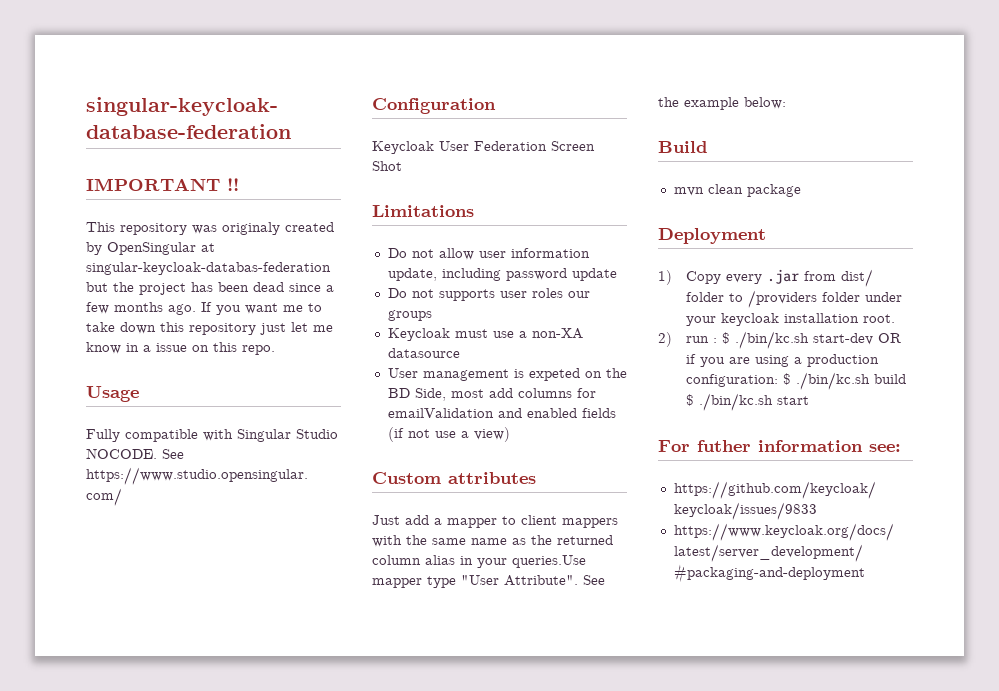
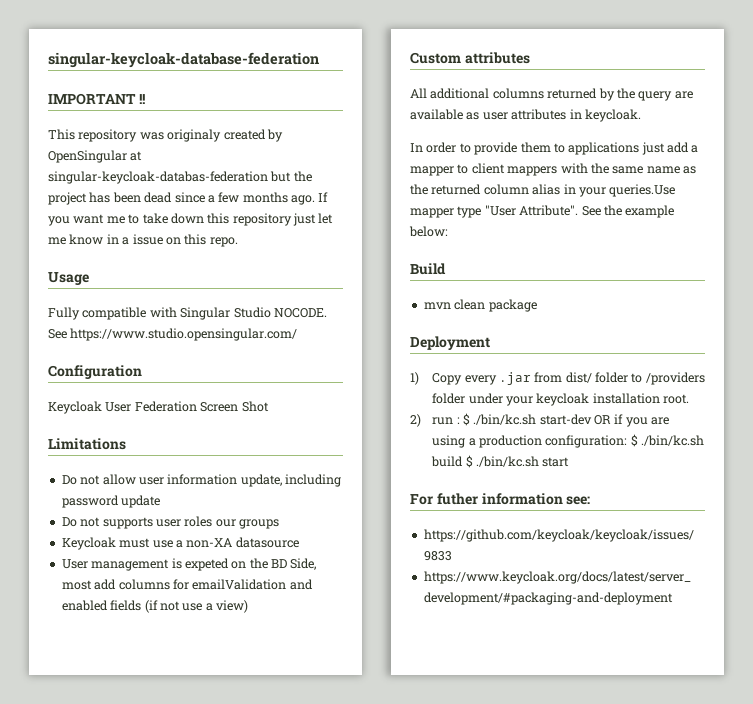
[372,515,400,525] Just -> [410,88,693,101] [410,109,641,122] [410,142,665,155] All additional columns returned by the query are available as user attributes in keycloak. // In order to provide them to applications just

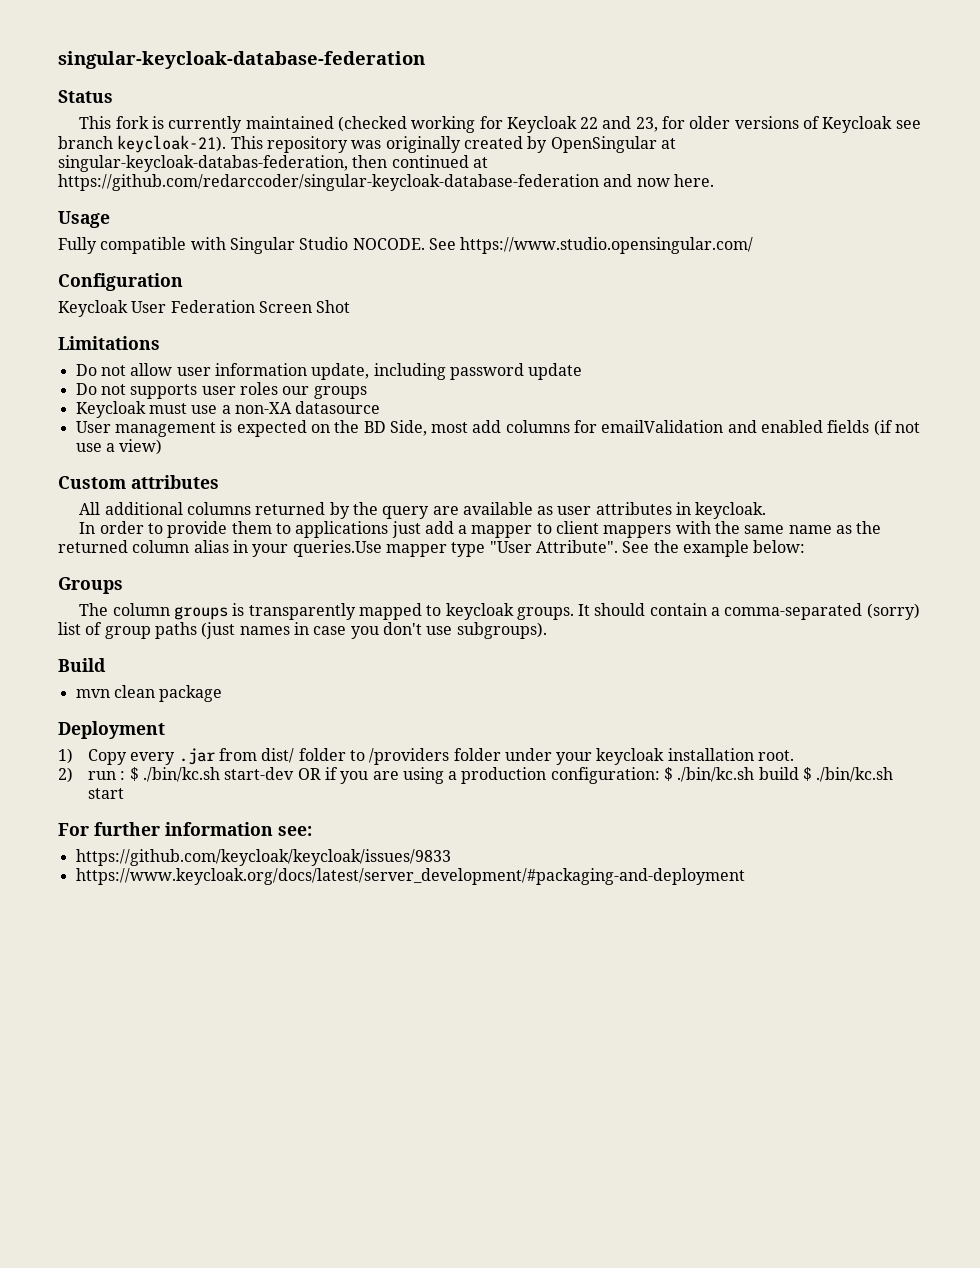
[48,93,145,105] [48,129,75,140] IMPORTANT !! // This -> [58,90,113,103] [79,116,921,133] [58,135,263,153] Status // This fork is currently maintained (checked working for Keycloak 22 and 23, for older versions of Keycloak see branch keycloak-21). This
[167,129,222,142] originaly -> [385,136,461,153] originally
[48,171,312,184] [48,192,329,205] [48,213,334,226] [48,234,238,247] singular-keycloak-databas-federation but the project has been dead since a few months ago. If you want me to take down this repository just let me know in a issue on this repo. -> [58,155,488,172] [58,174,714,191] singular-keycloak-databas-federation, then continued at https://github.com/redarccoder/singular-keycloak-database-federation and now here.
[184,558,229,571] expeted -> [236,420,307,437] expected
(448, 231) none -> [58,577,123,594] [79,603,920,620] [58,622,547,639] // Groups // The column groups is transparently mapped to keycloak groups. It should contain a comma-separated (sorry) list of group paths (just names in case you don't use subgroups).
[436,493,478,505] futher -> [94,822,160,836] further

